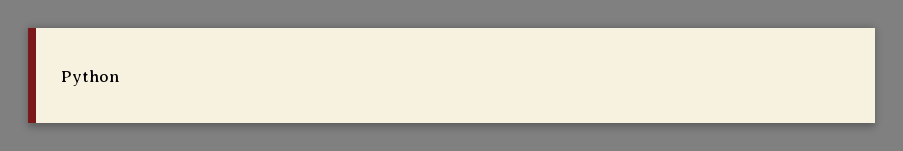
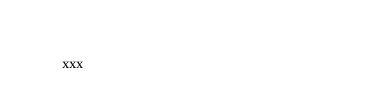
[61,70,119,86] Python -> [62,61,84,68] xxx

